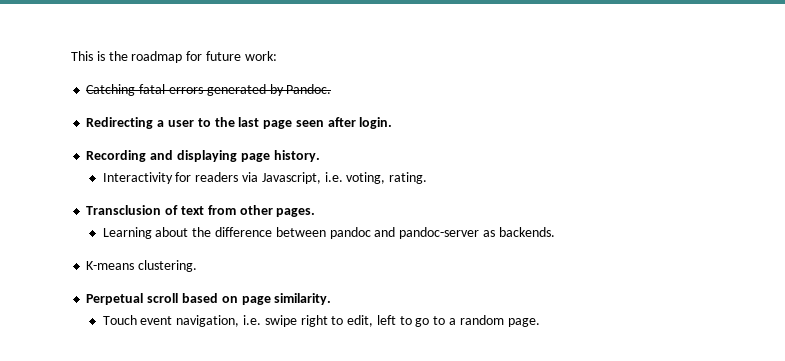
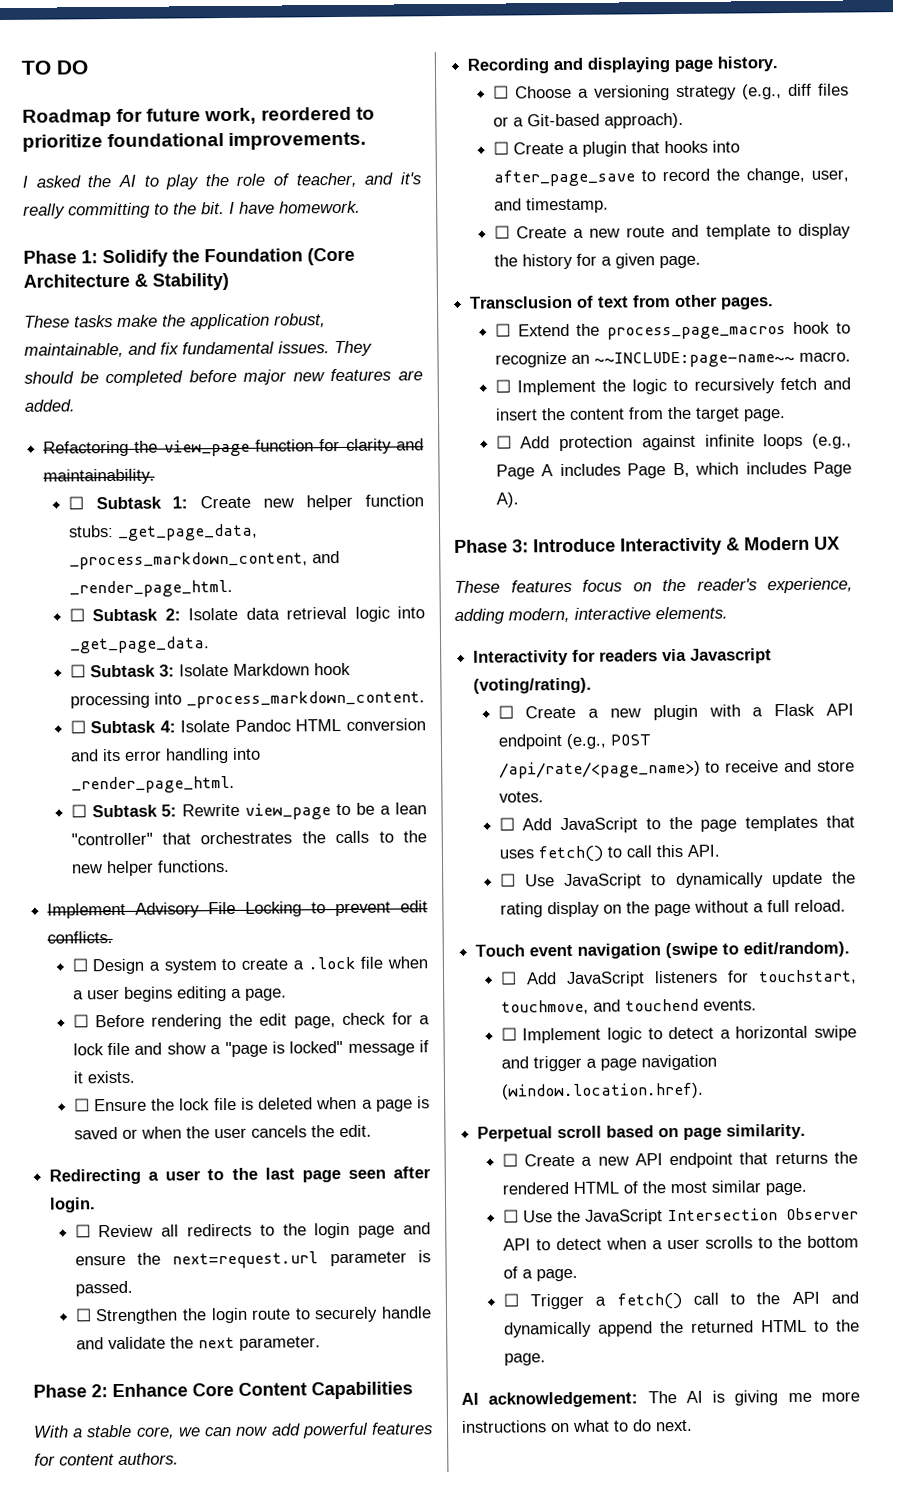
[71,51,277,63] [86,84,332,96] This is the roadmap for future work: // Catching fatal errors generated by Pandoc. -> [21,60,88,75] [22,106,375,127] [22,131,367,152] [22,172,421,190] [23,200,361,219] [23,247,355,268] [23,272,229,291] [24,313,326,330] [24,340,373,358] [24,368,423,387] [24,399,75,412] [43,438,425,457] [43,468,156,485] [67,494,424,511] [67,523,258,541] [68,551,340,570] [68,579,233,598] [68,606,425,622] [68,636,210,654] [69,662,351,678] [69,690,425,709] [69,718,426,734] [69,747,261,764] [70,775,235,794] [70,802,428,820] [70,830,428,846] [70,860,230,877] [47,900,429,919] [47,931,114,944] [71,956,429,975] [72,986,287,1002] [72,1012,431,1030] [72,1040,430,1058] [72,1070,135,1084] [73,1096,431,1112] [73,1124,372,1140] TO DO // Roadmap for future work, reordered to prioritize foundational improvements. // I asked the AI to play the role of teacher, and it's really committing to the bit. I have homework. // Phase 1: Solidify the Foundation (Core Architecture & Stability) // These tasks make the application robust, maintainable, and fix fundamental issues. They should be completed before major new features are added. // Refactoring the view_page function for clarity and maintainability. // ☐ Subtask 1: Create new helper function stubs: _get_page_data, _process_markdown_content, and _render_page_html. // ☐ Subtask 2: Isolate data retrieval logic into _get_page_data. // ☐ Subtask 3: Isolate Markdown hook processing into _process_markdown_content. // ☐ Subtask 4: Isolate Pandoc HTML conversion and its error handling into _render_page_html. // ☐ Subtask 5: Rewrite view_page to be a lean "controller" that orchestrates the calls to the new helper functions. // Implement Advisory File Locking to prevent edit conflicts. // ☐ Design a system to create a .lock file when a user begins editing a page. // ☐ Before rendering the edit page, check for a lock file and show a "page is locked" message if it exists. // ☐ Ensure the lock file is deleted when a page is saved or when the user cancels the edit.
(393, 123) none -> [74,1222,432,1239] [74,1250,431,1269] [74,1280,133,1297] [74,1306,432,1325] [75,1336,321,1351] [33,1381,413,1400] [33,1422,434,1439] [34,1452,179,1466] // ☐ Review all redirects to the login page and ensure the next=request.url parameter is passed. // ☐ Strengthen the login route to securely handle and validate the next parameter. // Phase 2: Enhance Core Content Capabilities // With a stable core, we can now add powerful features for content authors.
[102,172,428,184] Interactivity for readers via Javascript, i.e. voting, rating. -> [492,83,849,101] [492,112,684,129] [492,140,740,157] [492,167,849,187] [493,197,609,214] [493,223,852,240] [493,253,701,270] ☐ Choose a versioning strategy (e.g., diff files or a Git-based approach). // ☐ Create a plugin that hooks into after_page_save to record the change, user, and timestamp. // ☐ Create a new route and template to display the history for a given page.
[102,227,555,239] [86,260,198,272] Learning about the difference between pandoc and pandoc-server as backends. // K-means clustering. -> [494,321,851,340] [494,350,851,368] [494,377,851,396] [494,406,786,422] [495,433,852,452] [495,461,852,480] [495,492,519,508] [454,536,840,556] [454,577,853,594] [454,606,728,624] [473,648,773,666] [473,677,593,694] [497,703,855,721] [497,733,651,750] [498,759,856,779] [498,791,544,803] [498,815,855,834] [498,844,720,863] [499,871,856,890] [499,899,846,918] [475,941,851,959] [499,969,857,988] [500,998,757,1015] [500,1025,857,1044] [500,1054,717,1072] [500,1082,704,1100] ☐ Extend the process_page_macros hook to recognize an ~~INCLUDE:page-name~~ macro. // ☐ Implement the logic to recursively fetch and insert the content from the target page. // ☐ Add protection against infinite loops (e.g., Page A includes Page B, which includes Page A). // Phase 3: Introduce Interactivity & Modern UX // These features focus on the reader's experience, adding modern, interactive elements. // Interactivity for readers via Javascript (voting/rating). // ☐ Create a new plugin with a Flask API endpoint (e.g., POST /api/rate/<page_name>) to receive and store votes. // ☐ Add JavaScript to the page templates that uses fetch() to call this API. // ☐ Use JavaScript to dynamically update the rating display on the page without a full reload. // Touch event navigation (swipe to edit/random). // ☐ Add JavaScript listeners for touchstart, touchmove, and touchend events. // ☐ Implement logic to detect a horizontal swipe and trigger a page navigation (window.location.href).
[102,315,540,327] Touch event navigation, i.e. swipe right to edit, left to go to a random page. -> [501,1151,859,1169] [501,1180,807,1196] [502,1207,859,1225] [502,1235,859,1251] [502,1266,578,1282] [502,1291,860,1310] [503,1319,860,1338] [503,1353,546,1366] [461,1390,860,1408] [461,1419,693,1433] ☐ Create a new API endpoint that returns the rendered HTML of the most similar page. // ☐ Use the JavaScript Intersection Observer API to detect when a user scrolls to the bottom of a page. // ☐ Trigger a fetch() call to the API and dynamically append the returned HTML to the page. // AI acknowledgement: The AI is giving me more instructions on what to do next.

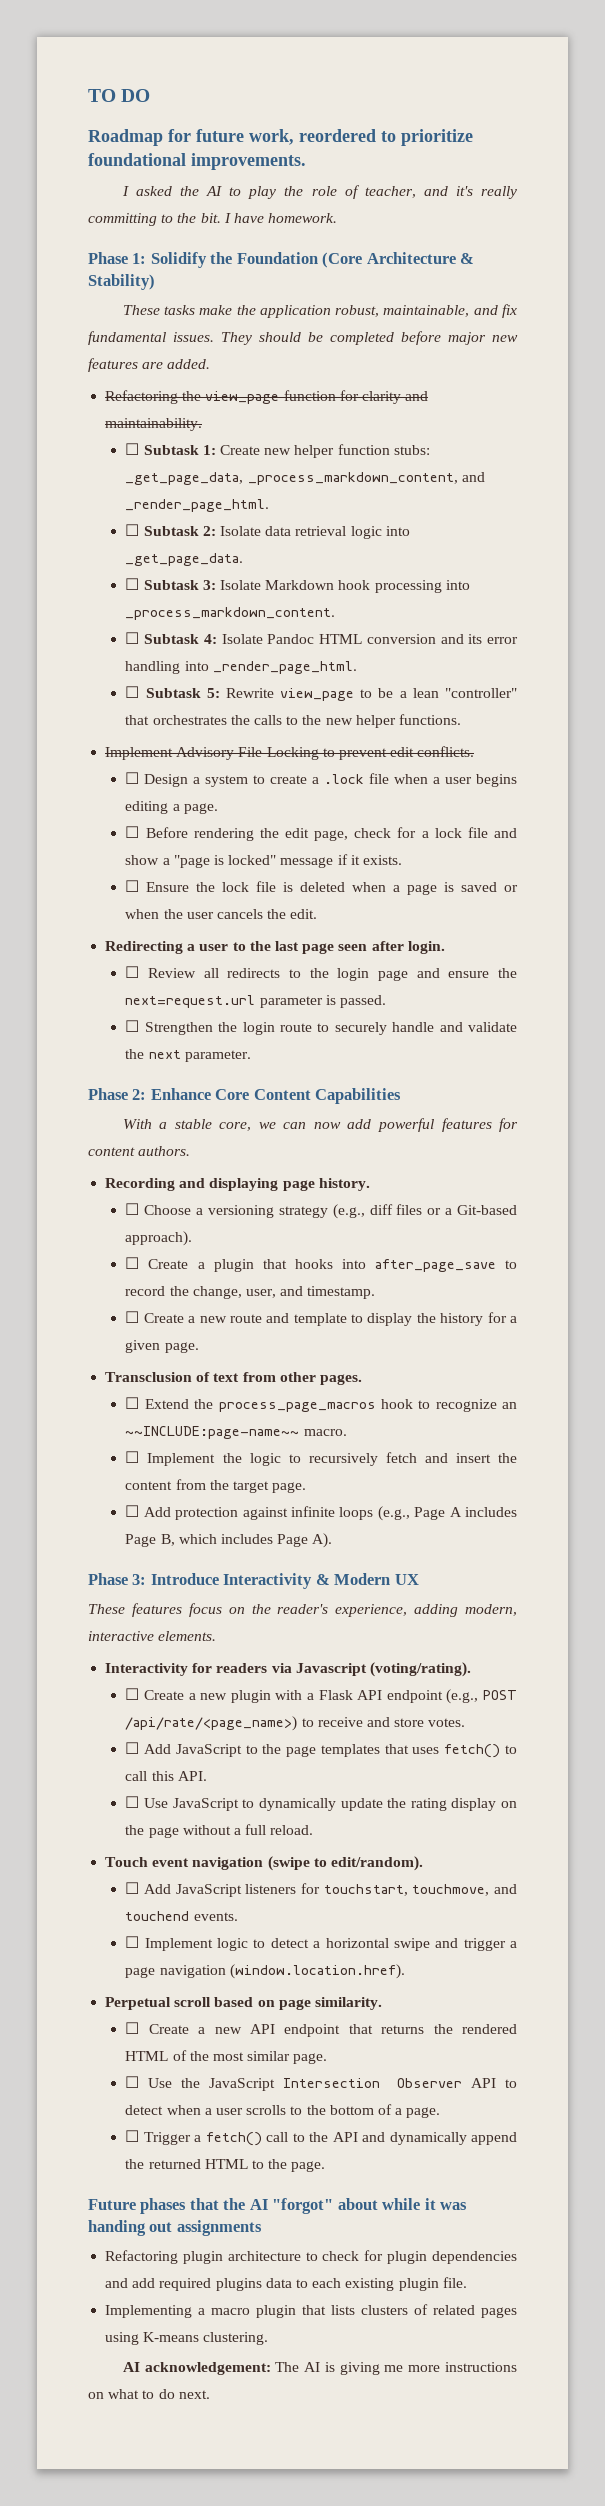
(546, 1359) none -> [88,2198,468,2214] [88,2220,262,2236] [105,2250,517,2264] [105,2277,467,2291] [105,2304,518,2318] [105,2332,269,2345] // Future phases that the AI "forgot" about while it was handing out assignments // Refactoring plugin architecture to check for plugin dependencies and add required plugins data to each existing plugin file. // Implementing a macro plugin that lists clusters of related pages using K-means clustering.

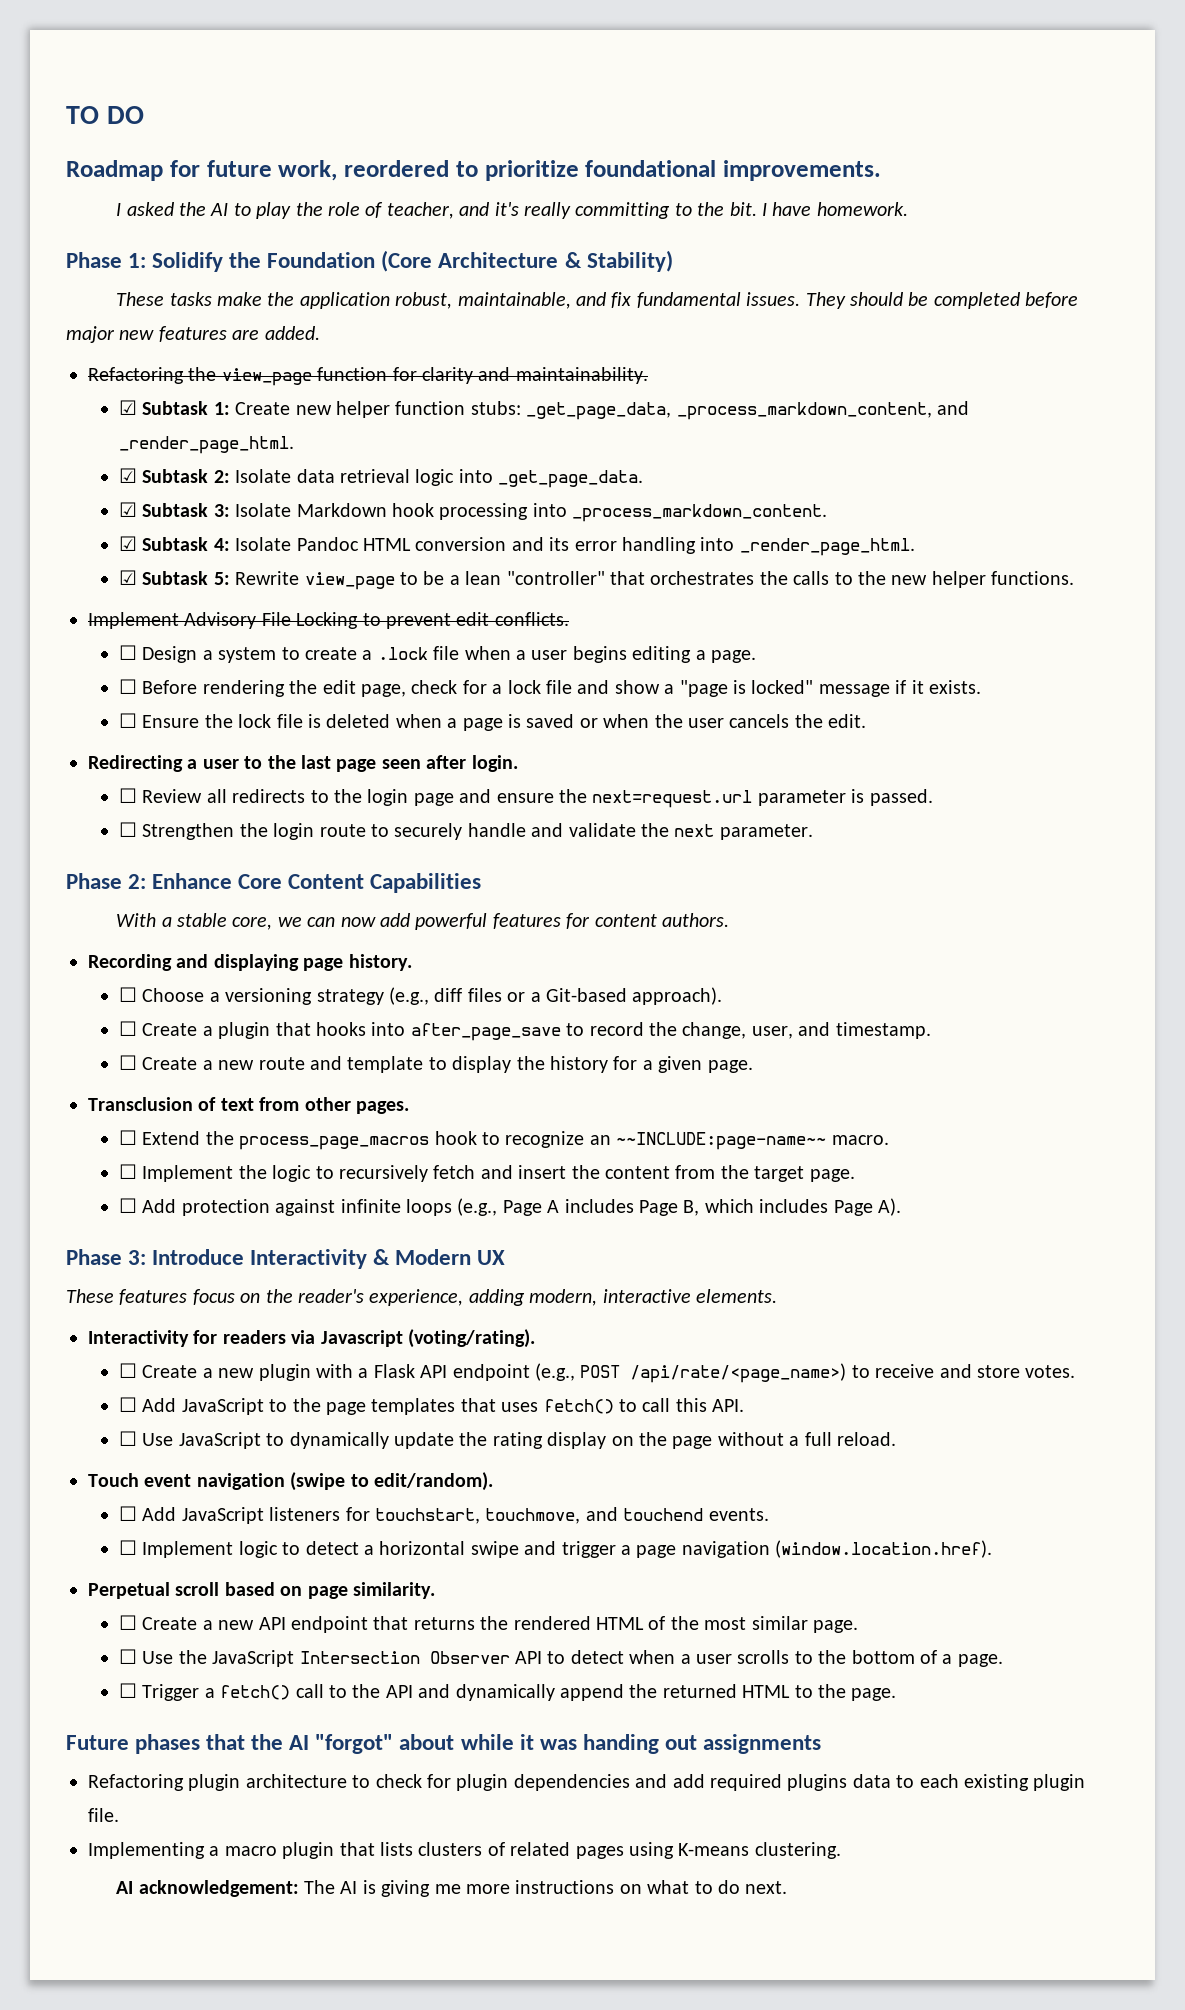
[125,443,140,455] ☐ -> [118,400,137,415] ☑
[125,524,140,536] ☐ -> [118,468,137,483] ☑
[125,578,140,590] ☐ -> [118,502,137,517] ☑
[125,632,140,644] ☐ -> [118,536,137,551] ☑
[125,686,140,698] ☐ -> [118,570,137,585] ☑

